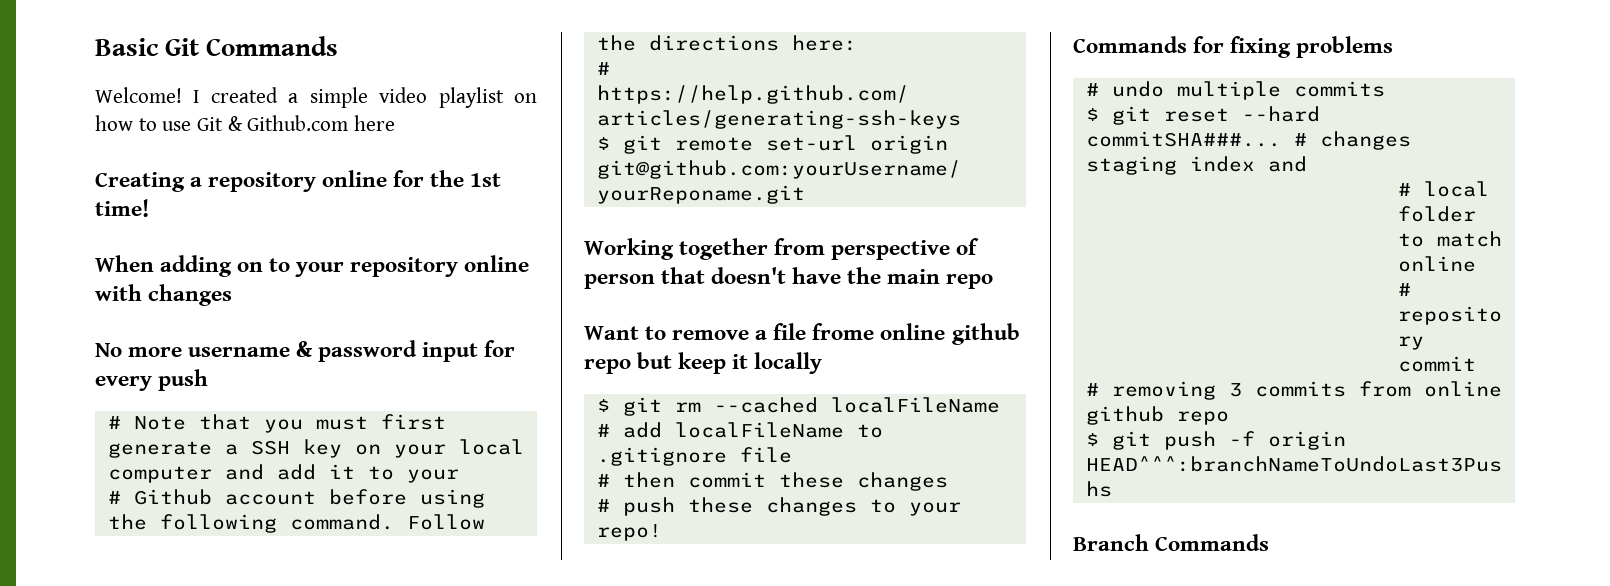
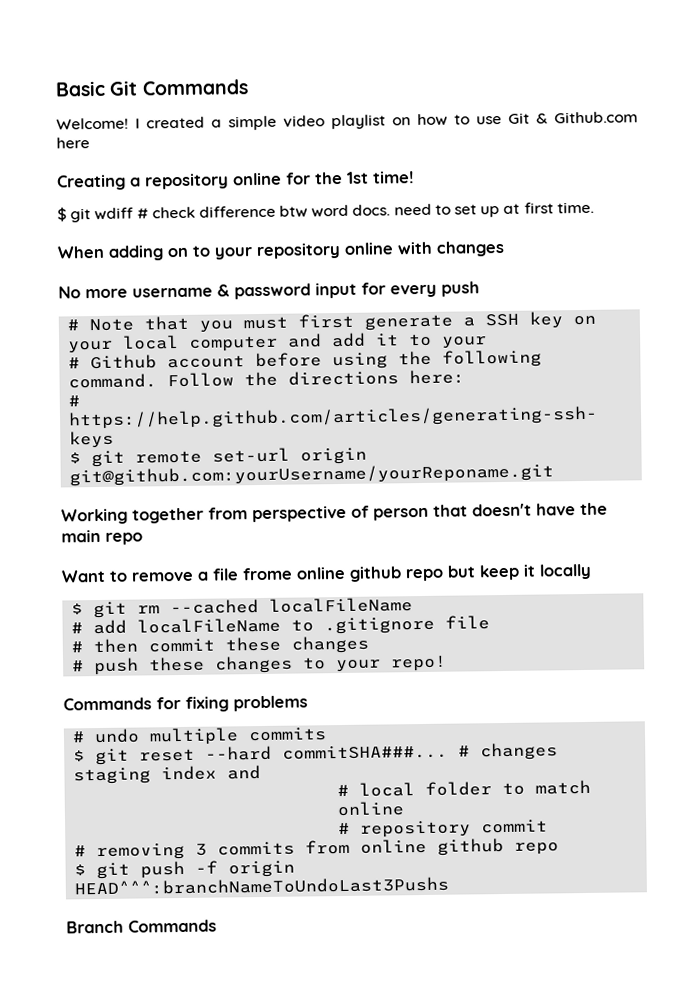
(149, 208) none -> [57,201,594,223] // $ git wdiff # check difference btw word docs. need to set up at first time.

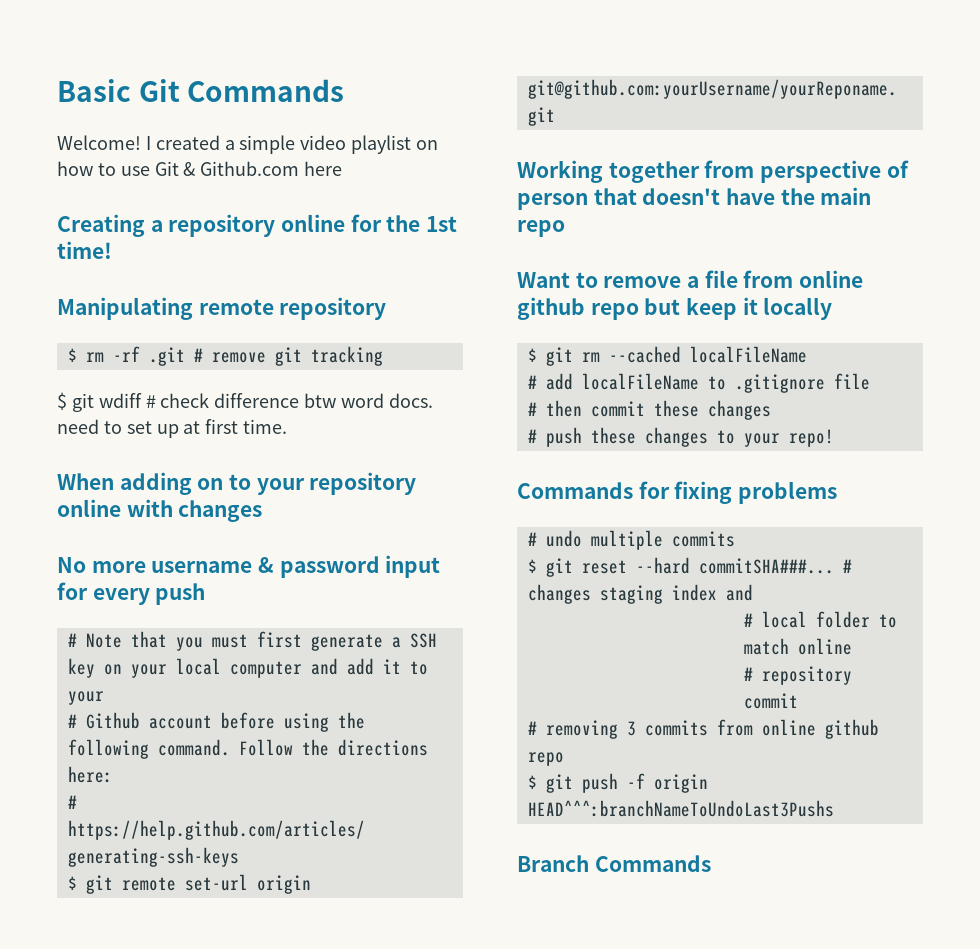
(414, 177) none -> [57,297,387,320] [67,346,383,366] // Manipulating remote repository // $ rm -rf .git # remove git tracking
[242,567,293,581] frome -> [743,270,794,288] from

